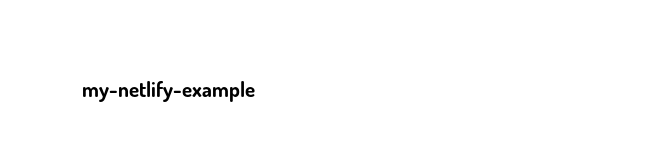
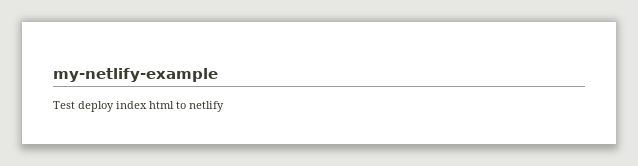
(255, 91) none -> [53,101,224,112] // Test deploy index html to netlify

